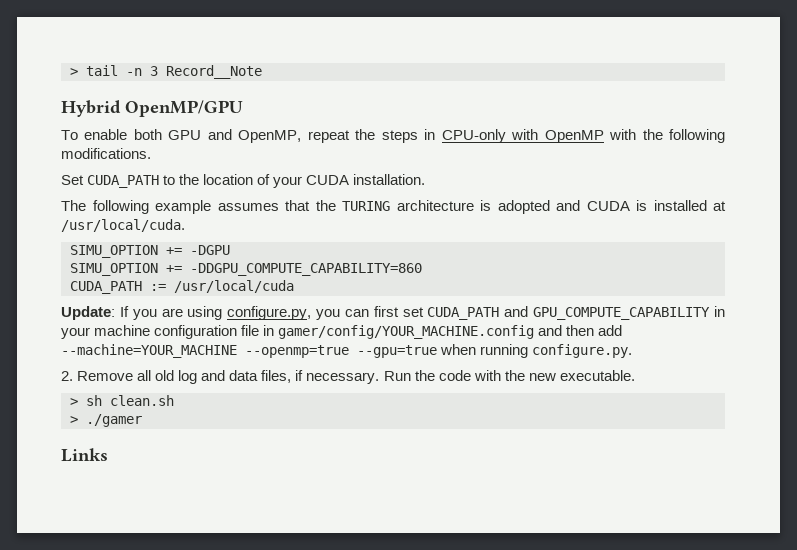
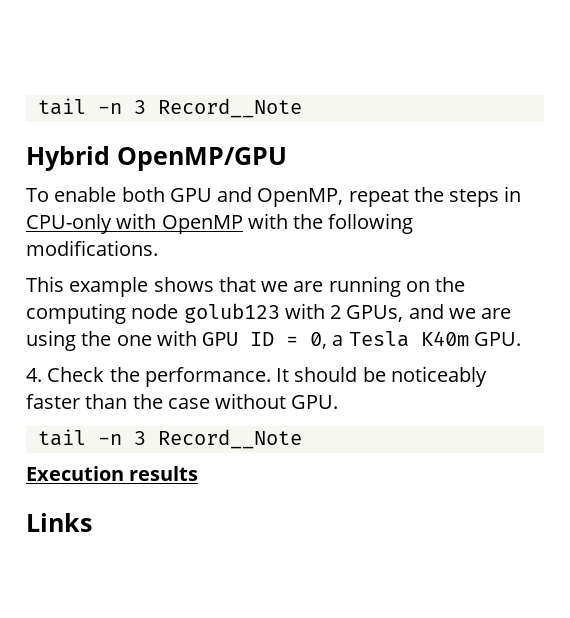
[70,68,78,76] > -> (37, 106) none
[61,174,426,188] [61,200,726,214] [61,219,185,232] [70,245,230,258] [70,263,422,276] [70,280,294,294] [61,306,726,320] [61,325,623,339] [61,344,633,358] [61,370,635,384] [70,395,174,406] [70,414,142,427] Set CUDA_PATH to the location of your CUDA installation. // The following example assumes that the TURING architecture is adopted and CUDA is installed at /usr/local/cuda. // SIMU_OPTION += -DGPU // SIMU_OPTION += -DDGPU_COMPUTE_CAPABILITY=860 // CUDA_PATH := /usr/local/cuda // Update: If you are using configure.py, you can first set CUDA_PATH and GPU_COMPUTE_CAPABILITY in your machine configuration file in gamer/config/YOUR_MACHINE.config and then add --machine=YOUR_MACHINE --openmp=true --gpu=true when running configure.py. // 2. Remove all old log and data files, if necessary. Run the code with the new executable. // > sh clean.sh // > ./gamer -> [26,276,466,297] [26,303,512,324] [26,330,521,351] [26,366,487,387] [26,393,339,409] [37,429,302,449] [26,466,199,481] This example shows that we are running on the computing node golub123 with 2 GPUs, and we are using the one with GPU ID = 0, a Tesla K40m GPU. // 4. Check the performance. It should be noticeably faster than the case without GPU. // tail -n 3 Record__Note // Execution results

